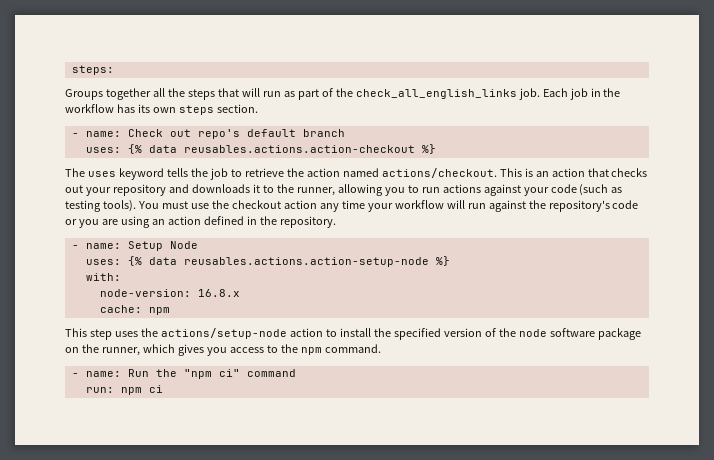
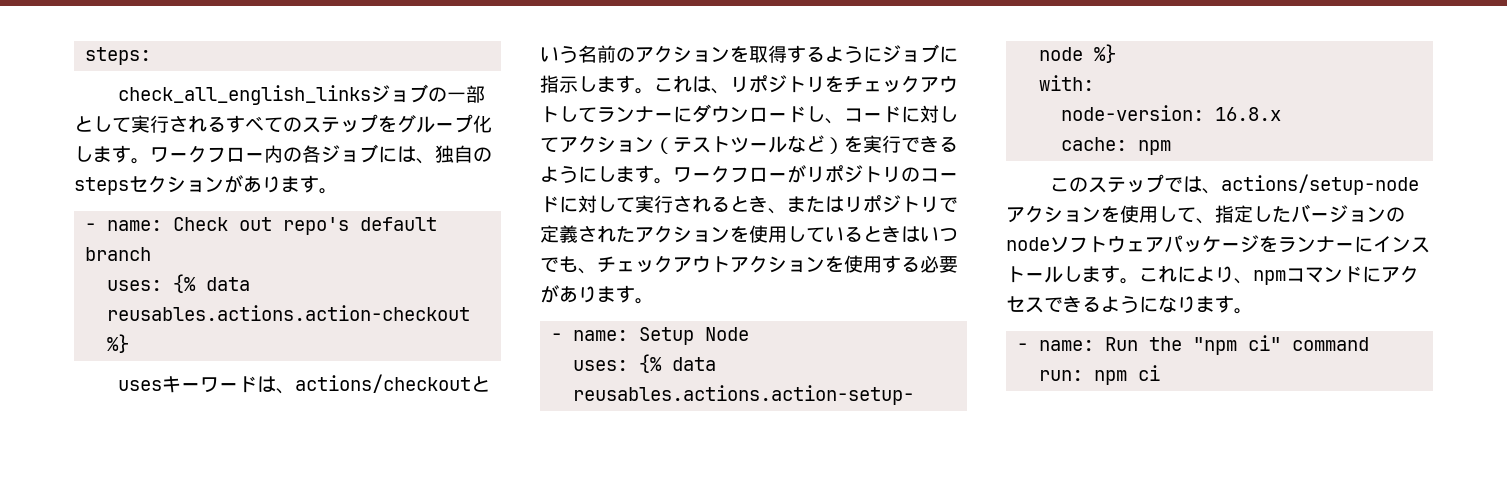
[65,88,621,100] [65,104,258,115] Groups together all the steps that will run as part of the check_all_english_links job. Each job in the workflow has its own steps section. -> [118,84,486,105] [74,114,492,133] [74,144,492,164] [74,175,338,195] check_all_english_linksジョブの一部として実行されるすべてのステップをグループ化します。ワークフロー内の各ジョブには、独自のstepsセクションがあります。
[65,168,648,180] [65,184,623,196] [65,200,639,212] [65,216,336,228] The uses keyword tells the job to retrieve the action named actions/checkout. This is an action that checks out your repository and downloads it to the runner, allowing you to run actions against your code (such as testing tools). You must use the checkout action any time your workflow will run against the repository's code or you are using an action defined in the repository. -> [118,374,491,394] [540,44,958,63] [540,75,958,94] [540,104,958,124] [540,135,958,154] [540,165,958,184] [540,195,958,214] [540,225,958,243] [540,255,958,274] [540,285,654,304] usesキーワードは、actions/checkoutという名前のアクションを取得するようにジョブに指示します。これは、リポジトリをチェックアウトしてランナーにダウンロードし、コードに対してアクション（テストツールなど）を実行できるようにします。ワークフローがリポジトリのコードに対して実行されるとき、またはリポジトリで定義されたアクションを使用しているときはいつでも、チェックアウトアクションを使用する必要があります。
[65,328,641,340] [65,344,381,356] This step uses the actions/setup-node action to install the specified version of the node software package on the runner, which gives you access to the npm command. -> [1050,174,1420,195] [1006,204,1405,224] [1006,235,1430,253] [1006,265,1419,285] [1006,295,1253,314] このステップでは、actions/setup-nodeアクションを使用して、指定したバージョンのnodeソフトウェアパッケージをランナーにインストールします。これにより、npmコマンドにアクセスできるようになります。

